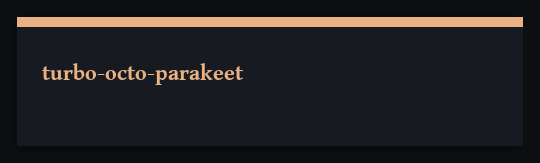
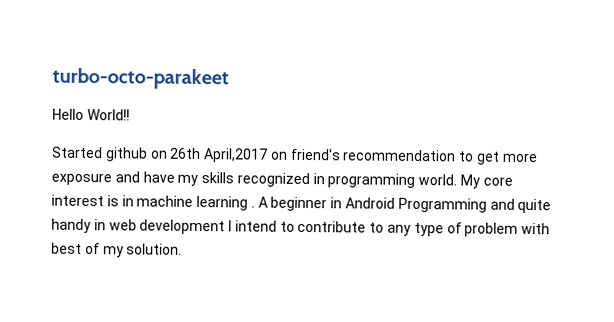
(244, 74) none -> [52,108,130,121] [52,146,538,165] [51,171,513,189] [51,194,552,214] [51,218,551,237] [51,242,183,258] // Hello World!! // Started github on 26th April,2017 on friend's recommendation to get more exposure and have my skills recognized in programming world. My core interest is in machine learning . A beginner in Android Programming and quite handy in web development I intend to contribute to any type of problem with best of my solution.

